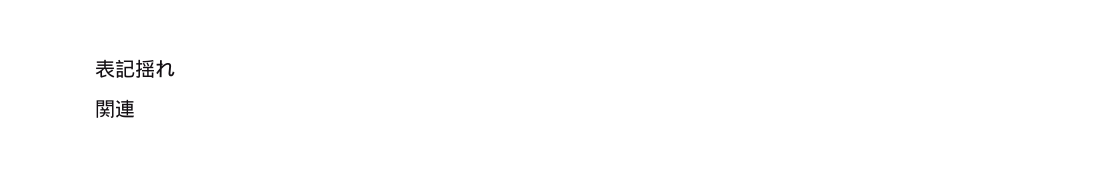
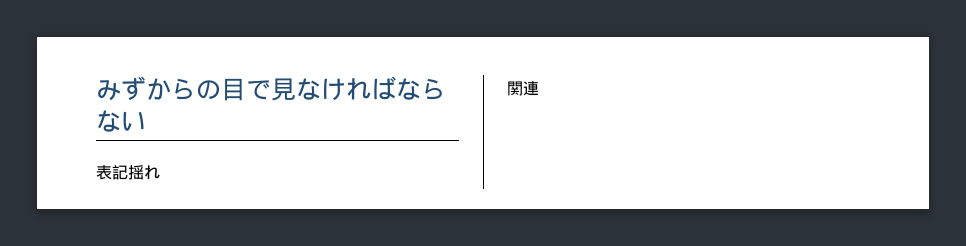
(95, 68) none -> [96,76,446,101] [96,110,146,132] みずからの目で見なければならない //

